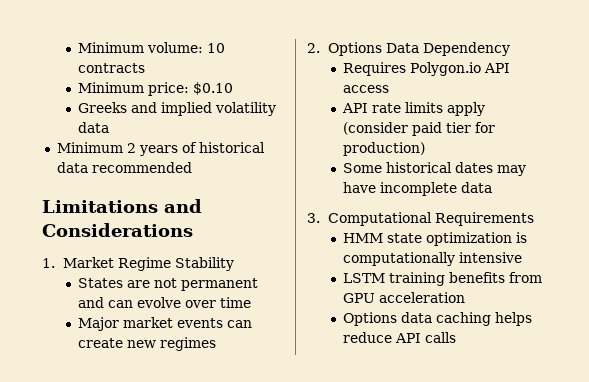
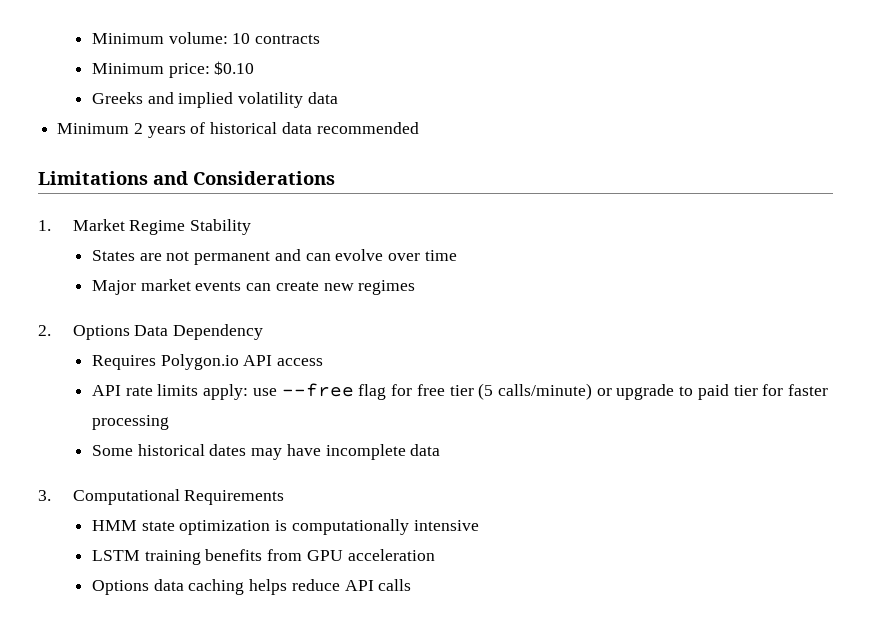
[447,102,486,116] [343,122,409,135] apply (consider -> [203,383,694,400] apply: use --free flag for free tier (5 calls/minute) or upgrade to
[343,142,426,156] production) -> [788,384,829,396] [92,415,170,430] faster processing

